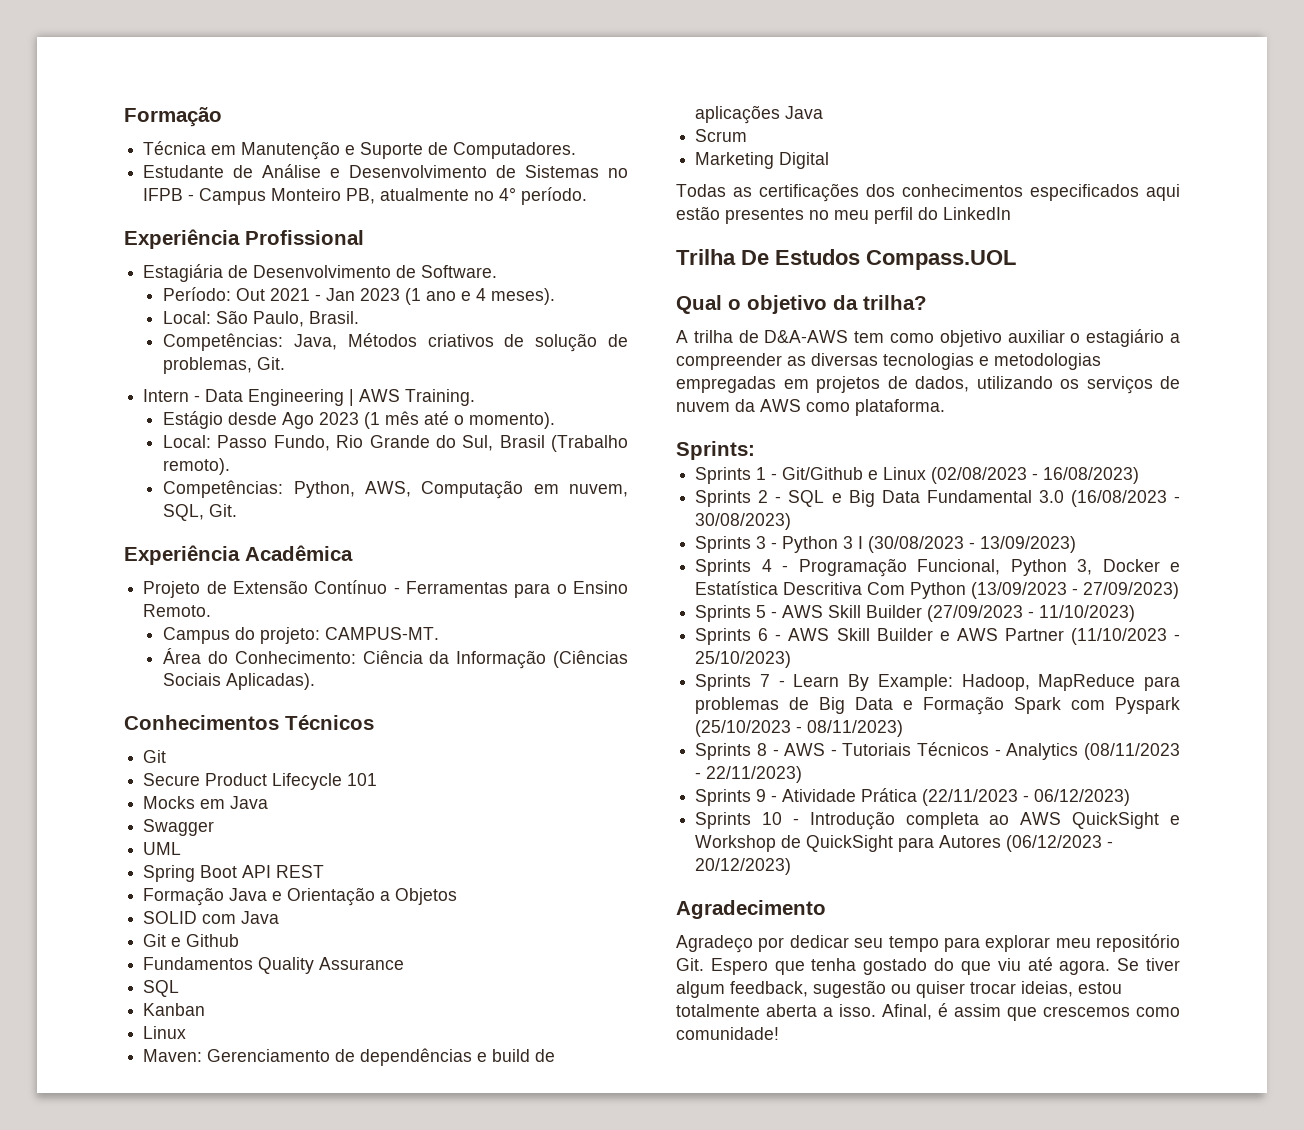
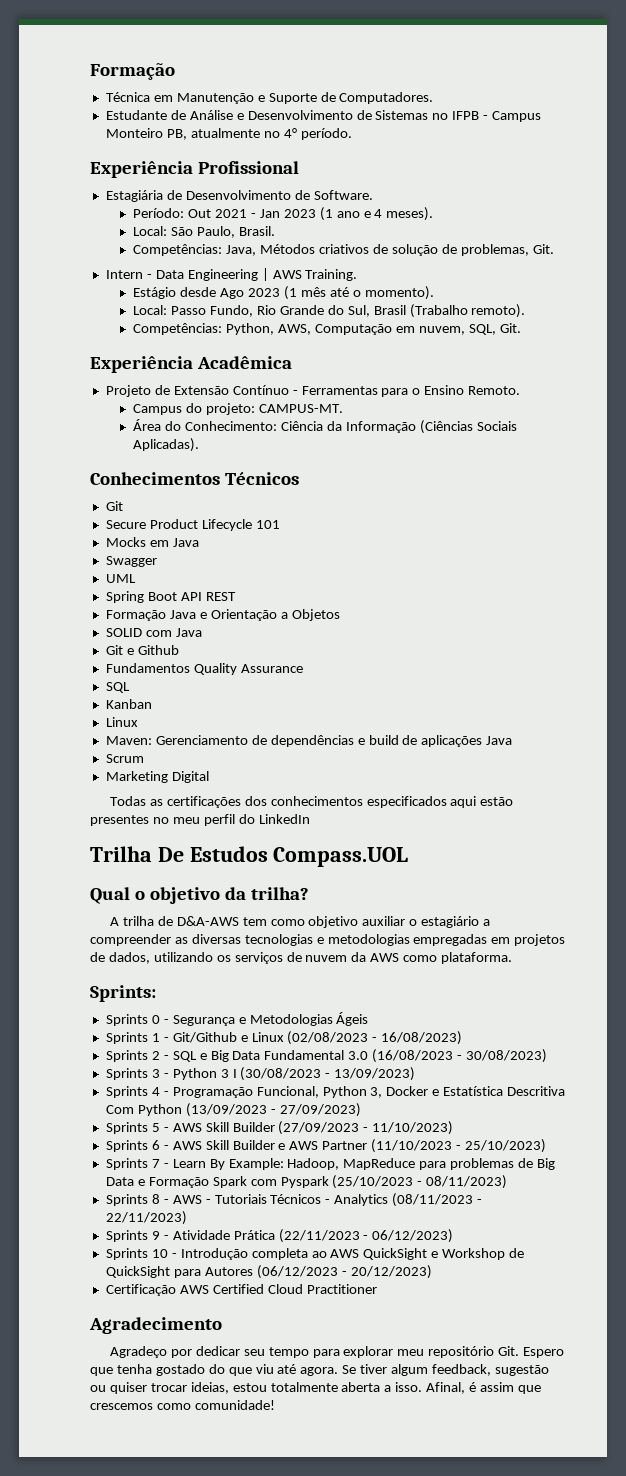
(755, 450) none -> [105,1012,369,1026] // Sprints 0 - Segurança e Metodologias Ágeis
(792, 866) none -> [105,1284,377,1296] // Certificação AWS Certified Cloud Practitioner

